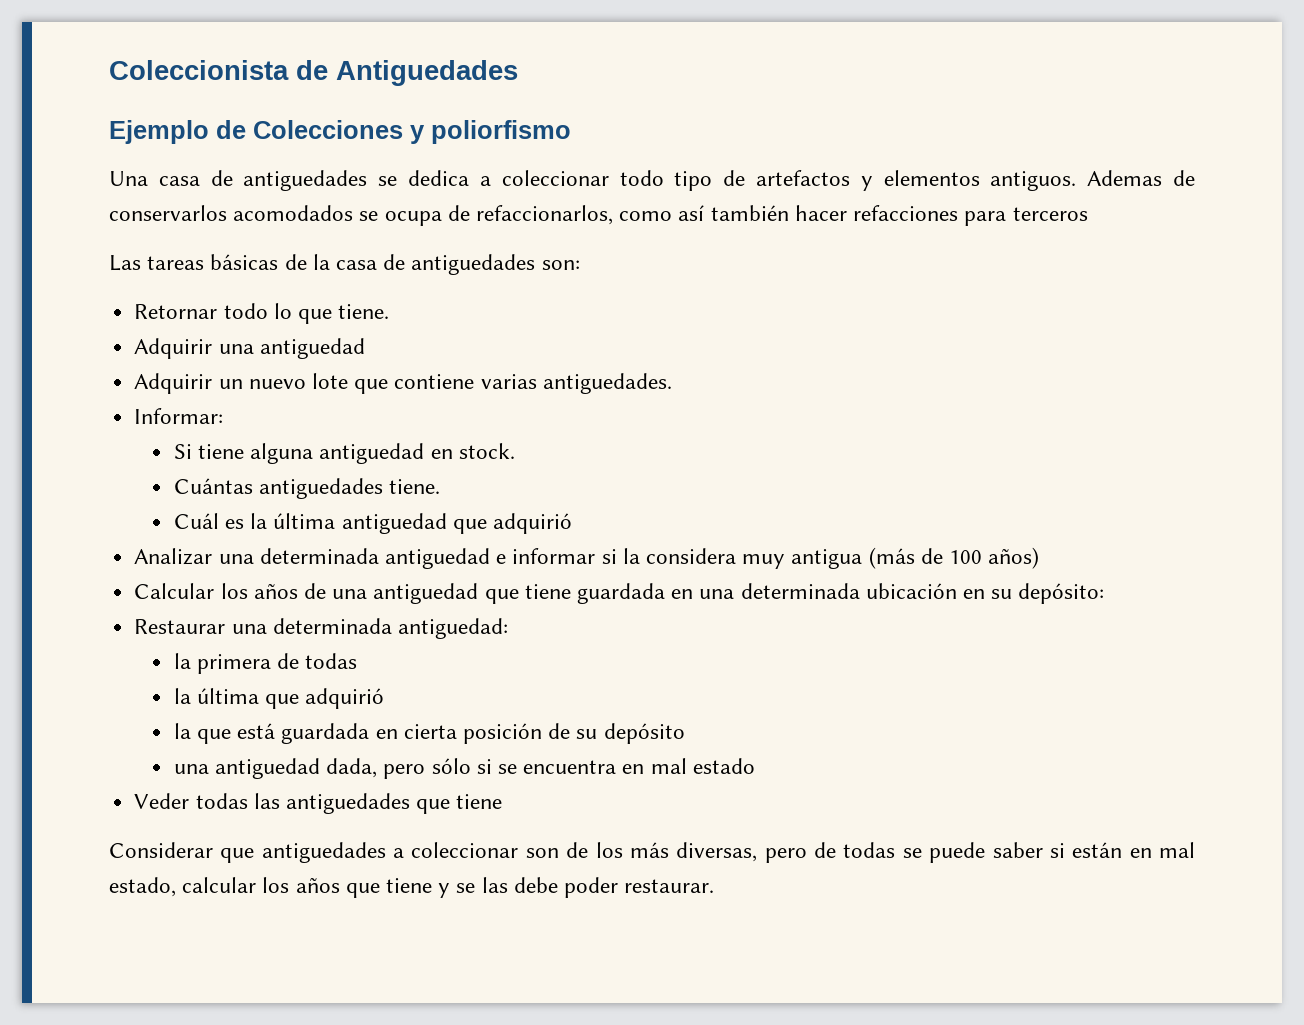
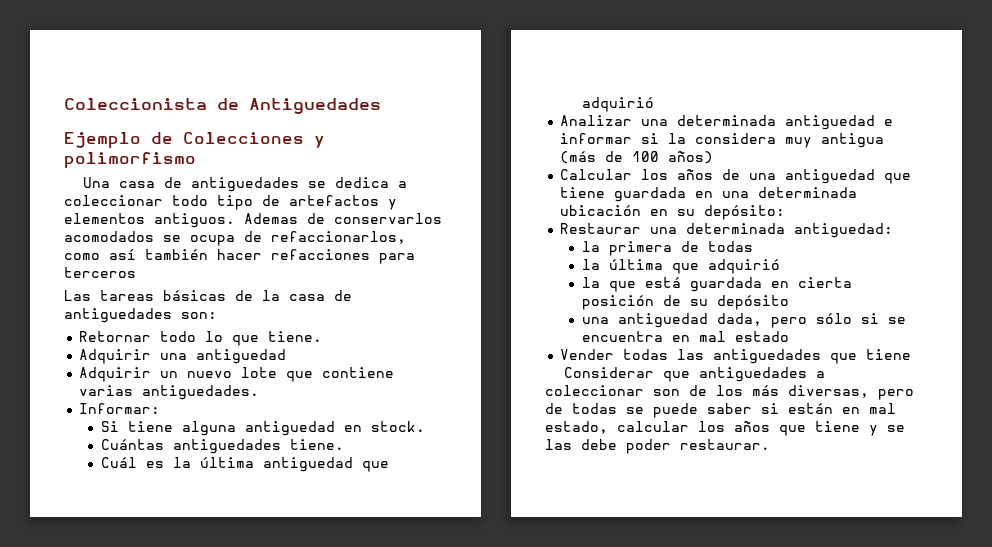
[431,120,571,144] poliorfismo -> [64,152,196,168] polimorfismo
[134,793,190,809] Veder -> [560,349,615,360] Vender

